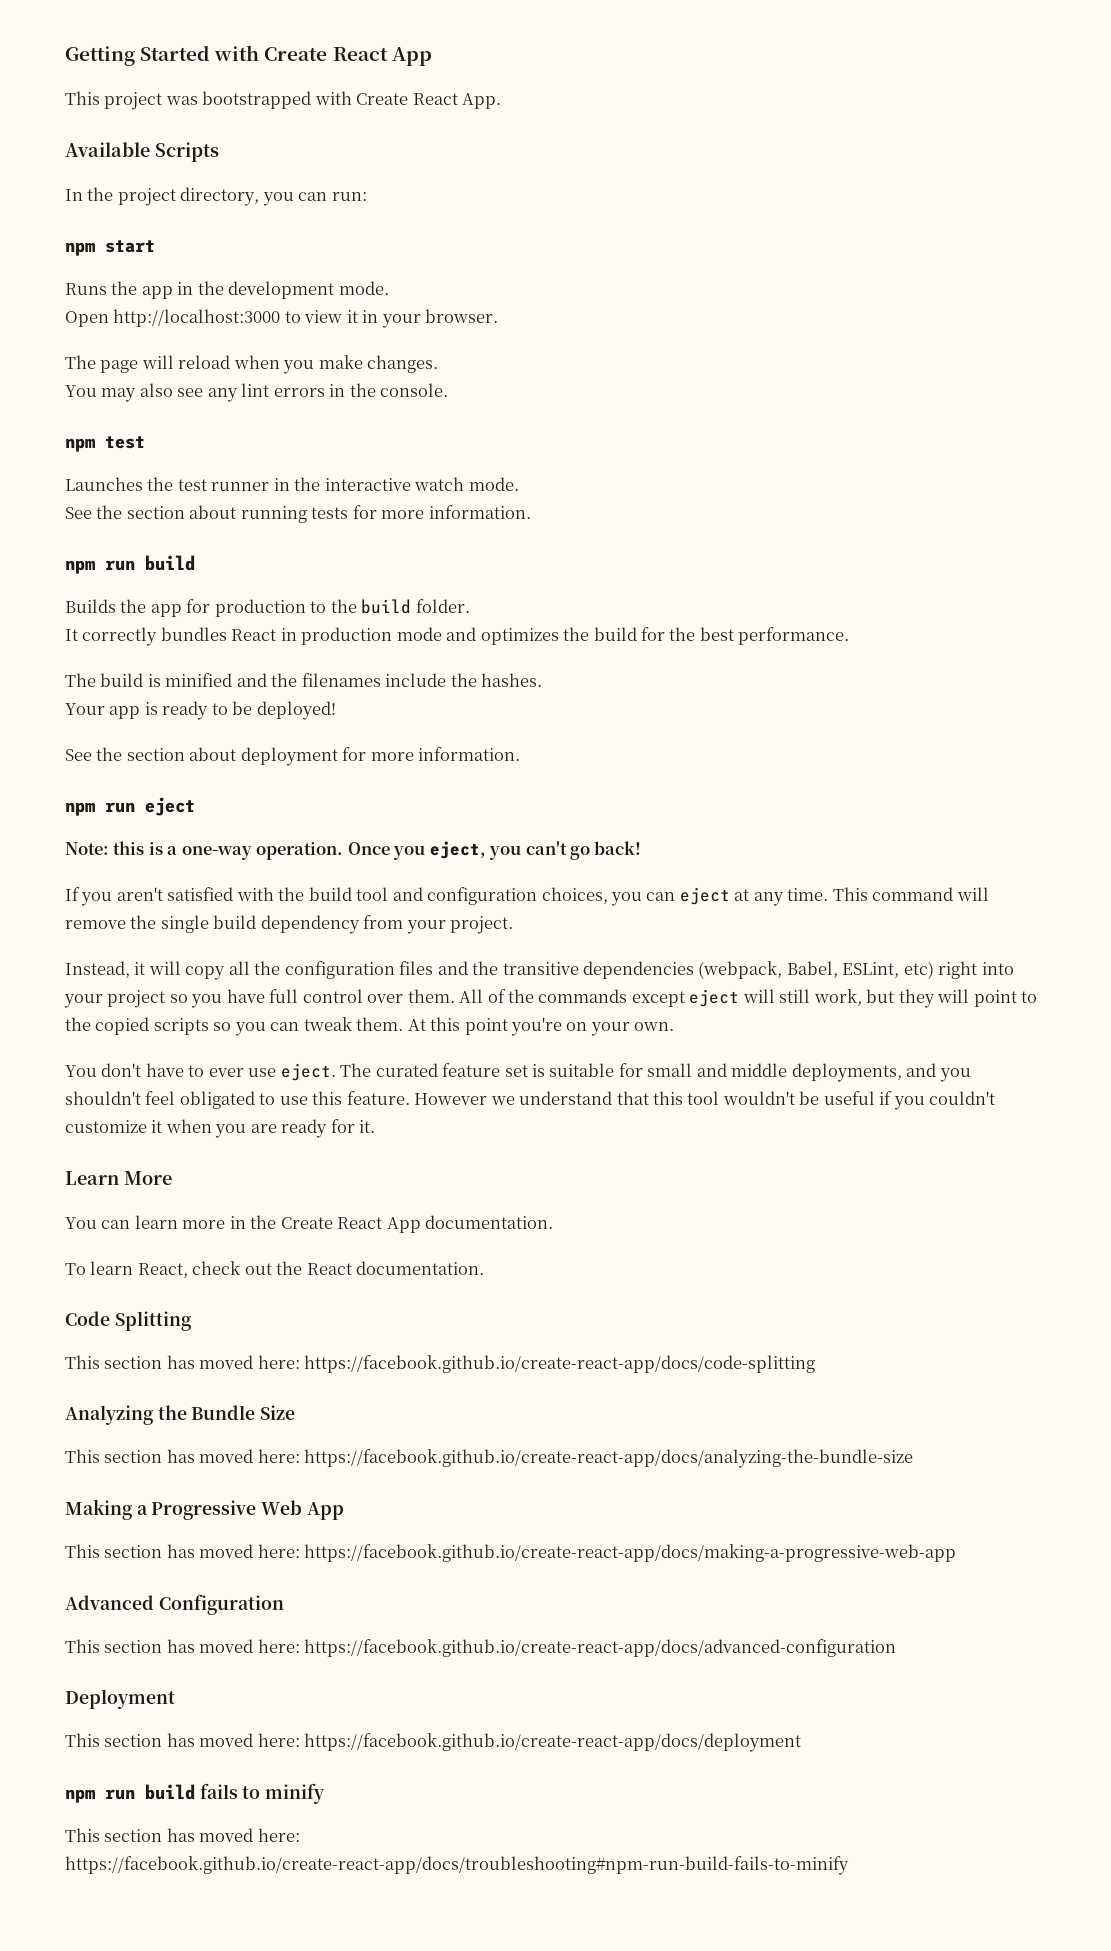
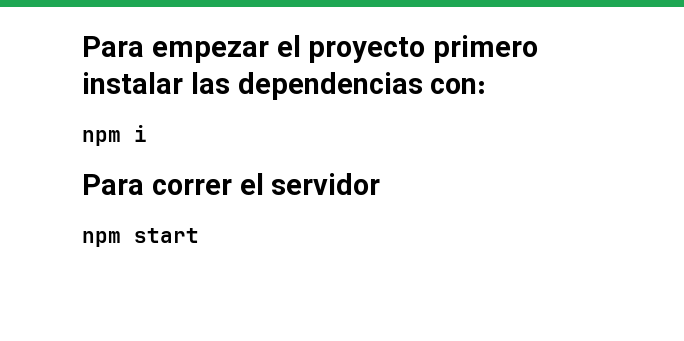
[65,45,432,66] [65,91,502,110] [65,142,219,162] [65,187,367,206] [65,240,155,256] [65,281,389,299] [65,309,499,328] [65,355,439,374] [65,383,449,402] [65,436,145,452] [65,477,519,491] [65,505,531,523] [65,555,195,574] [65,599,470,617] [65,627,850,646] [65,673,543,687] [65,701,336,720] [65,747,521,766] [65,797,195,816] [65,841,642,860] [65,887,989,906] [65,915,514,934] [65,961,1014,980] [64,989,1038,1008] [65,1017,675,1036] [65,1063,971,1082] [65,1091,996,1110] [65,1119,376,1138] [65,1171,172,1185] [65,1215,554,1233] [65,1261,485,1278] [65,1311,192,1331] [65,1355,816,1373] [65,1405,296,1425] [65,1449,914,1468] [65,1499,344,1520] [65,1544,957,1562] [65,1594,284,1615] [65,1639,897,1657] [65,1689,175,1709] [65,1733,802,1752] [65,1783,326,1804] [65,1828,300,1842] [65,1856,849,1875] Getting Started with Create React App // This project was bootstrapped with Create React App. // Available Scripts // In the project directory, you can run: // npm start // Runs the app in the development mode. // Open http://localhost:3000 to view it in your browser. // The page will reload when you make changes. // You may also see any lint errors in the console. // npm test // Launches the test runner in the interactive watch mode. // See the section about running tests for more information. // npm run build // Builds the app for production to the build folder. // It correctly bundles React in production mode and optimizes the build for the best performance. // The build is minified and the filenames include the hashes. // Your app is ready to be deployed! // See the section about deployment for more information. // npm run eject // Note: this is a one-way operation. Once you eject, you can't go back! // If you aren't satisfied with the build tool and configuration choices, you can eject at any time. This command will remove the single build dependency from your project. // Instead, it will copy all the configuration files and the transitive dependencies (webpack, Babel, ESLint, etc) right into your project so you have full control over them. All of the commands except eject will still work, but they will point to the copied scripts so you can tweak them. At this point you're on your own. // You don't have to ever use eject. The curated feature set is suitable for small and middle deployments, and you shouldn't feel obligated to use this feature. However we understand that this tool wouldn't be useful if you couldn't customize it when you are ready for it. // Learn More // You can learn more in the Create React App documentation. // To learn React, check out the React documentation. // Code Splitting // This section has moved here: https://facebook.github.io/create-react-app/docs/code-splitting // Analyzing the Bundle Size // This section has moved here: https://facebook.github.io/create-react-app/docs/analyzing-the-bundle-size // Making a Progressive Web App // This section has moved here: https://facebook.github.io/create-react-app/docs/making-a-progressive-web-app // Advanced Configuration // This section has moved here: https://facebook.github.io/create-react-app/docs/advanced-configuration // Deployment // This section has moved here: https://facebook.github.io/create-react-app/docs/deployment // npm run build fails to minify // This section has moved here: https://facebook.github.io/create-react-app/docs/troubleshooting#npm-run-build-fails-to-minify -> [82,35,539,63] [82,72,487,100] [82,125,147,146] [82,173,381,195] [82,228,199,247] Para empezar el proyecto primero instalar las dependencias con: // npm i // Para correr el servidor // npm start

